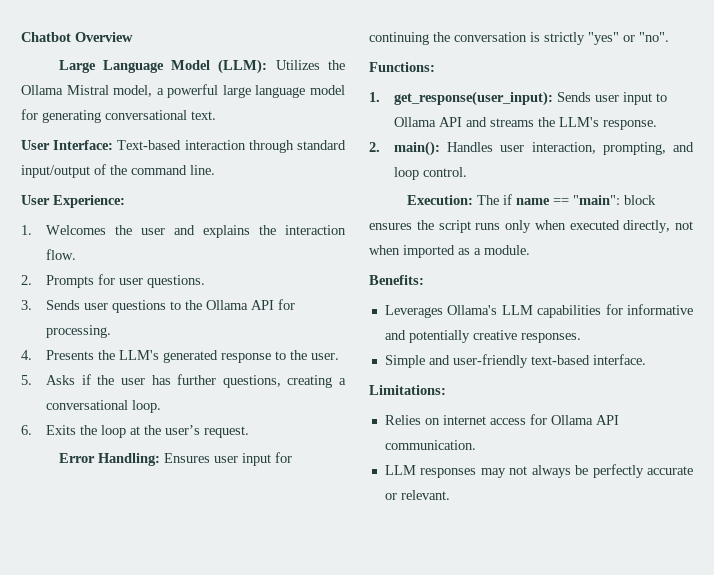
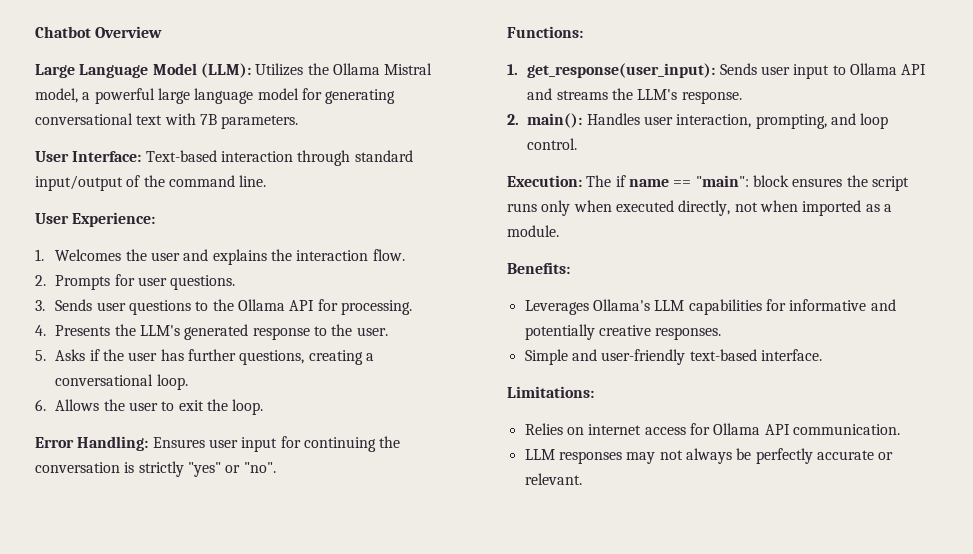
[191,111,216,120] text. -> [136,113,299,129] text with 7B parameters.
[46,425,250,438] Exits the loop at the user’s request. -> [55,399,264,415] Allows the user to exit the loop.

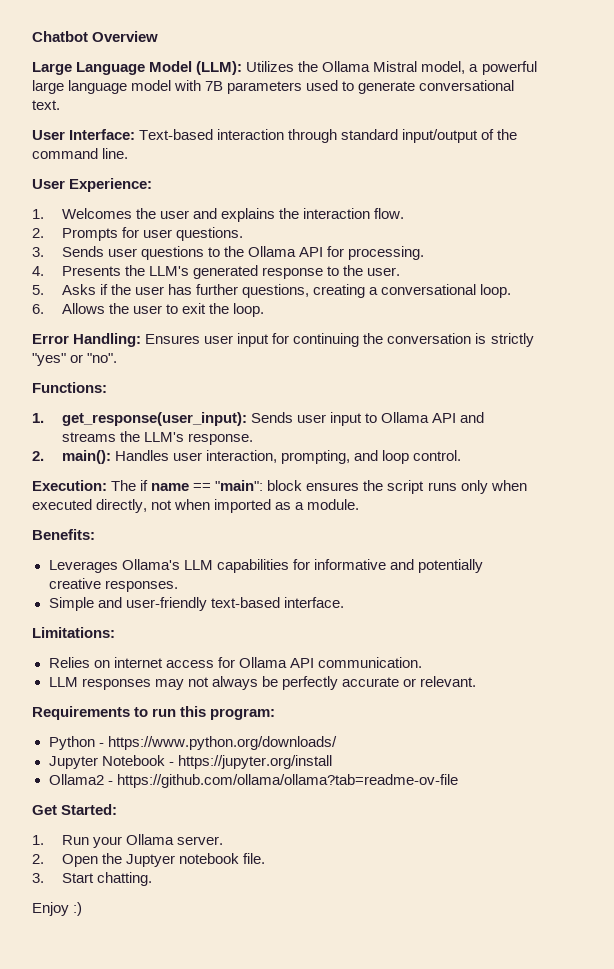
[301,88,396,104] [35,113,299,129] for generating conversational text with 7B parameters. -> [174,80,515,94] [32,100,60,110] with 7B parameters used to generate conversational text.
(582, 479) none -> [32,706,276,720] [48,736,337,750] [48,755,332,769] [48,774,458,788] [32,804,118,815] [32,834,223,848] [32,853,265,867] [32,872,152,886] [32,902,83,916] // Requirements to run this program: // Python - https://www.python.org/downloads/ // Jupyter Notebook - https://jupyter.org/install // Ollama2 - https://github.com/ollama/ollama?tab=readme-ov-file // Get Started: // 1. Run your Ollama server. // 2. Open the Juptyer notebook file. // 3. Start chatting. // Enjoy :)

